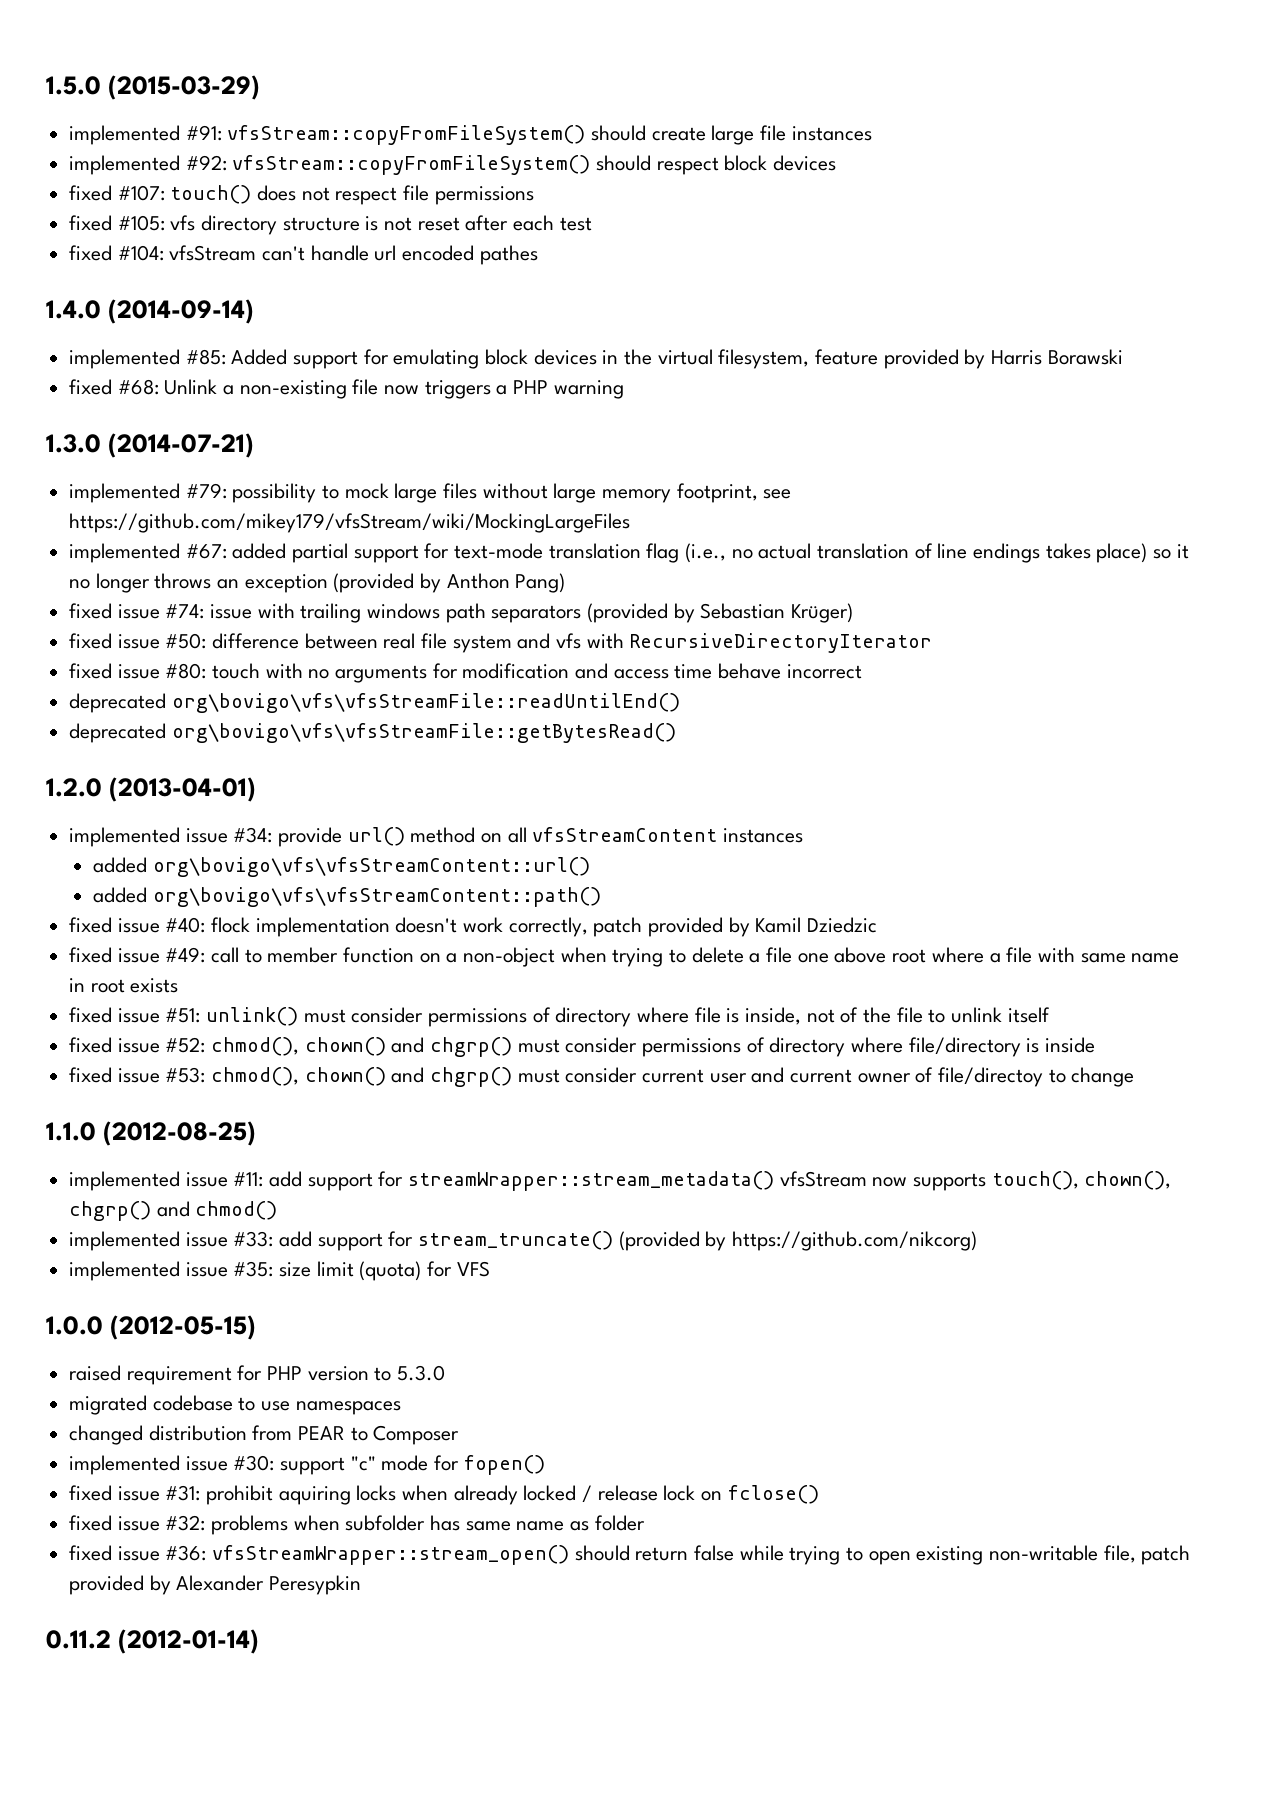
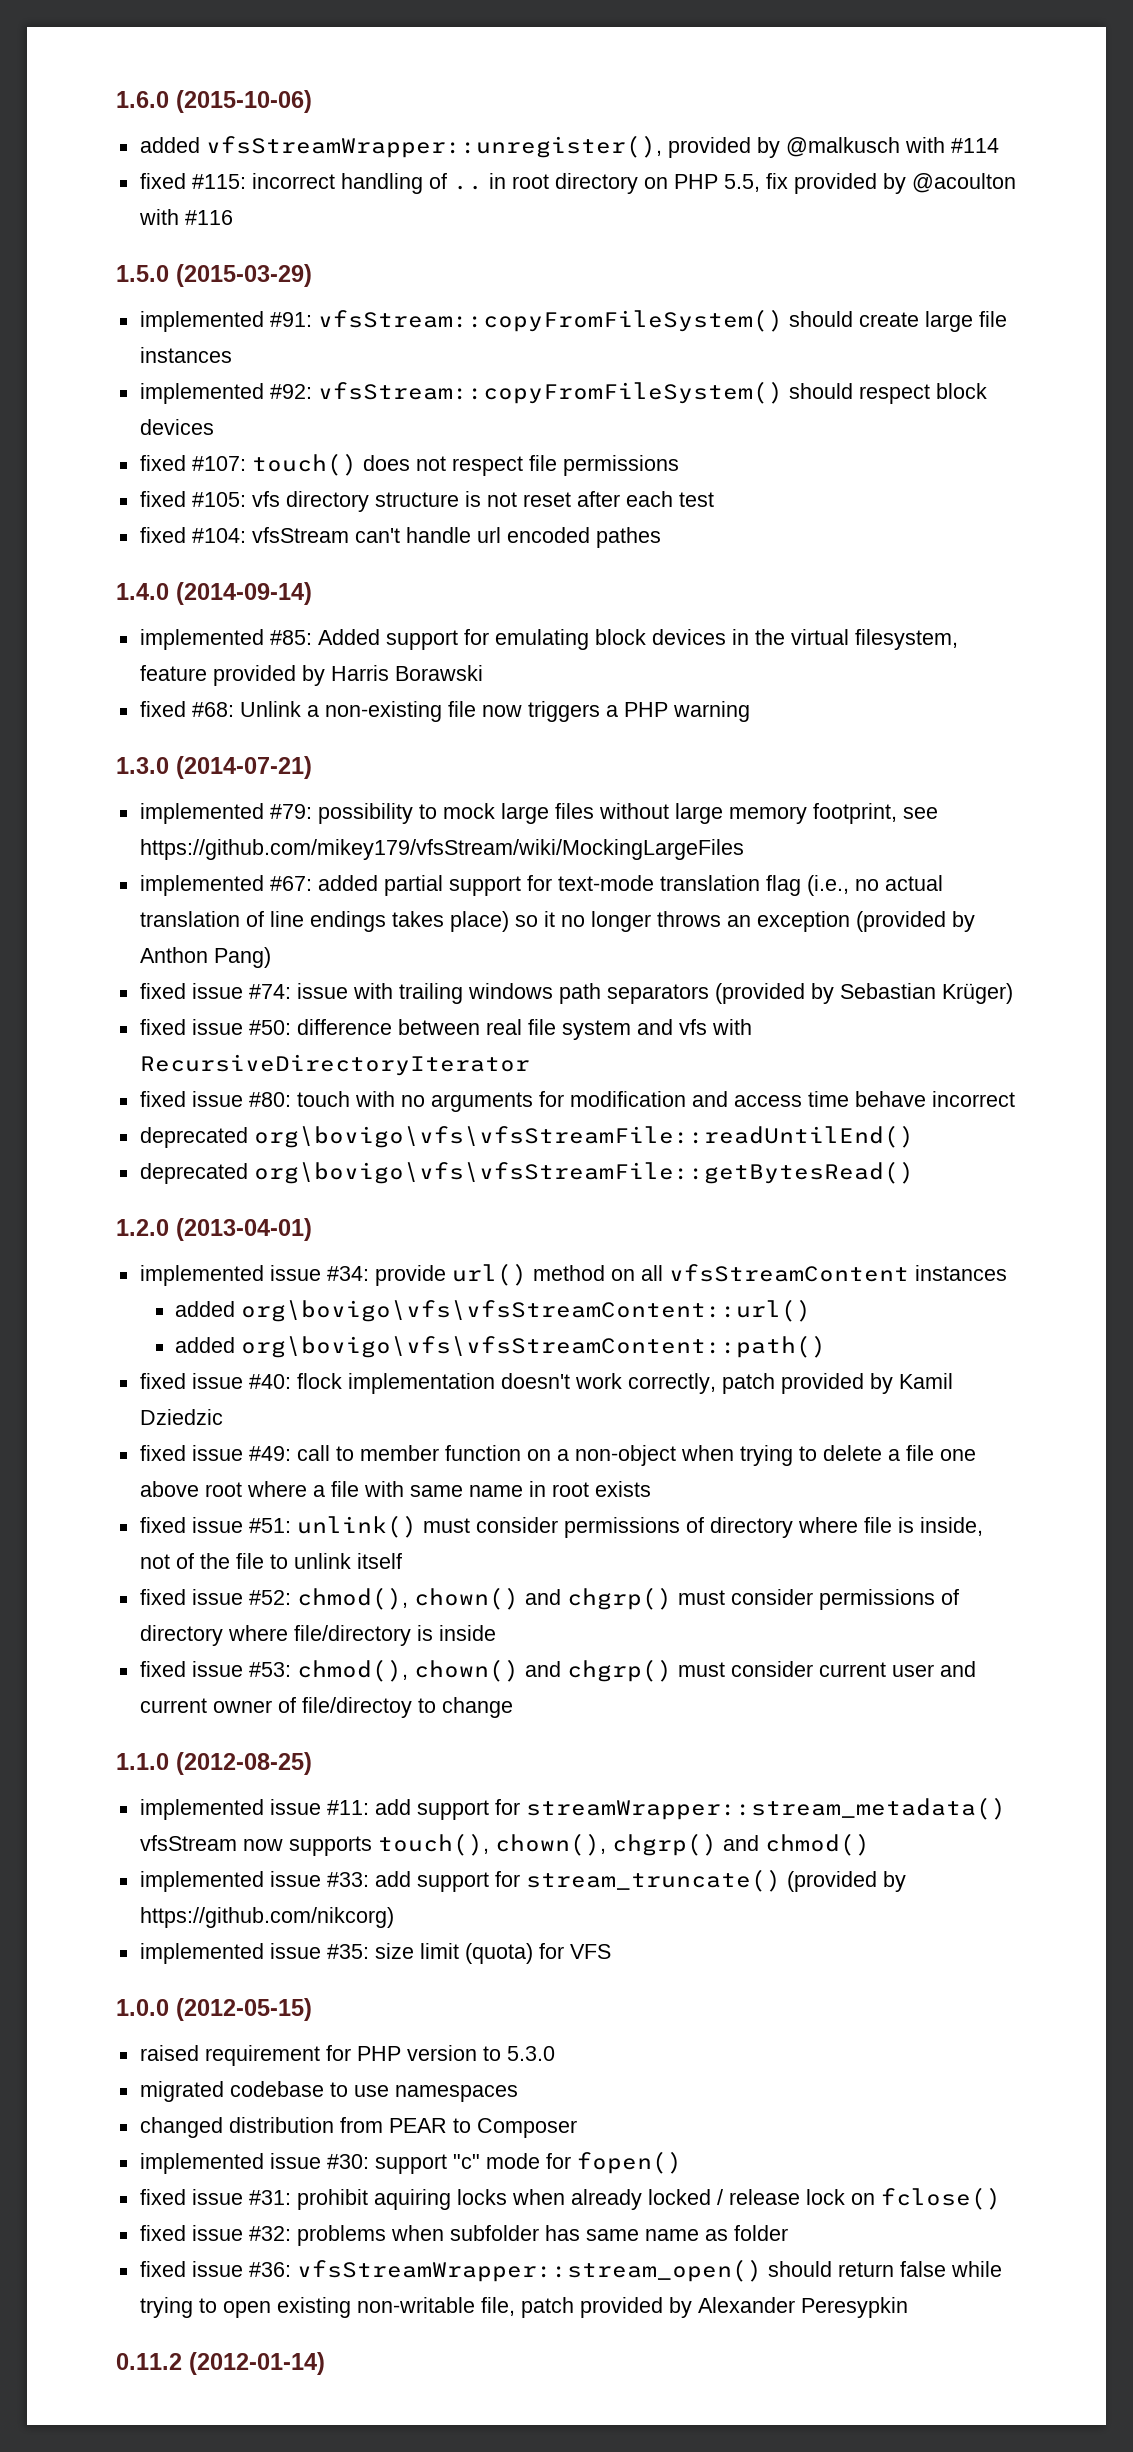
(46, 85) none -> [116,90,312,113] [139,135,999,158] [139,173,1016,194] [138,209,233,225] 1.6.0 (2015-10-06) // added vfsStreamWrapper::unregister(), provided by @malkusch with #114 // fixed #115: incorrect handling of .. in root directory on PHP 5.5, fix provided by @acoulton with #116 //

